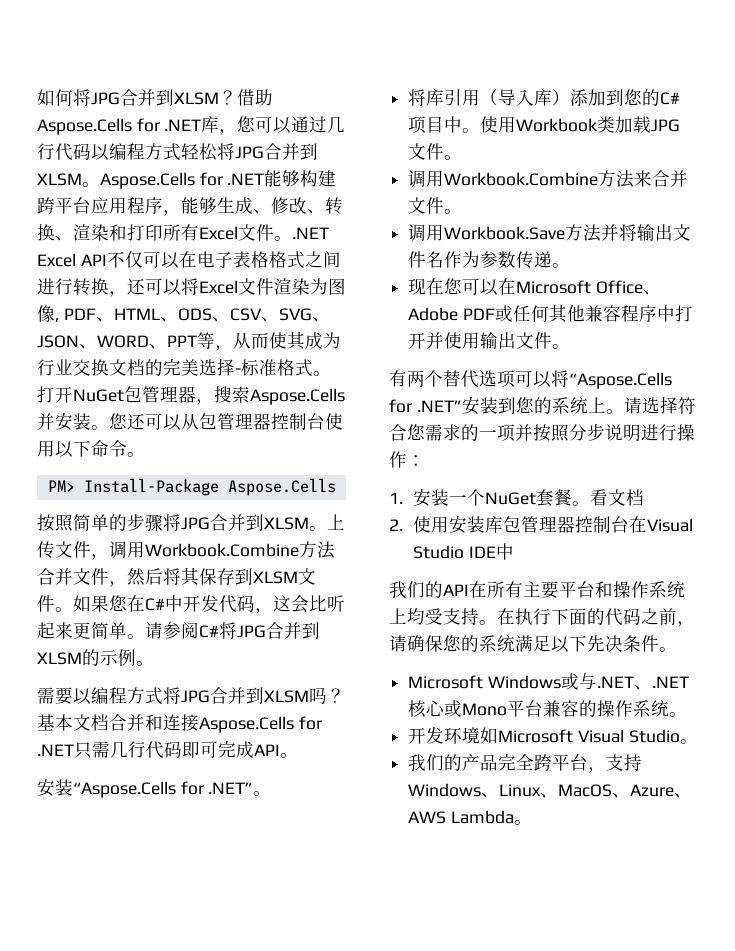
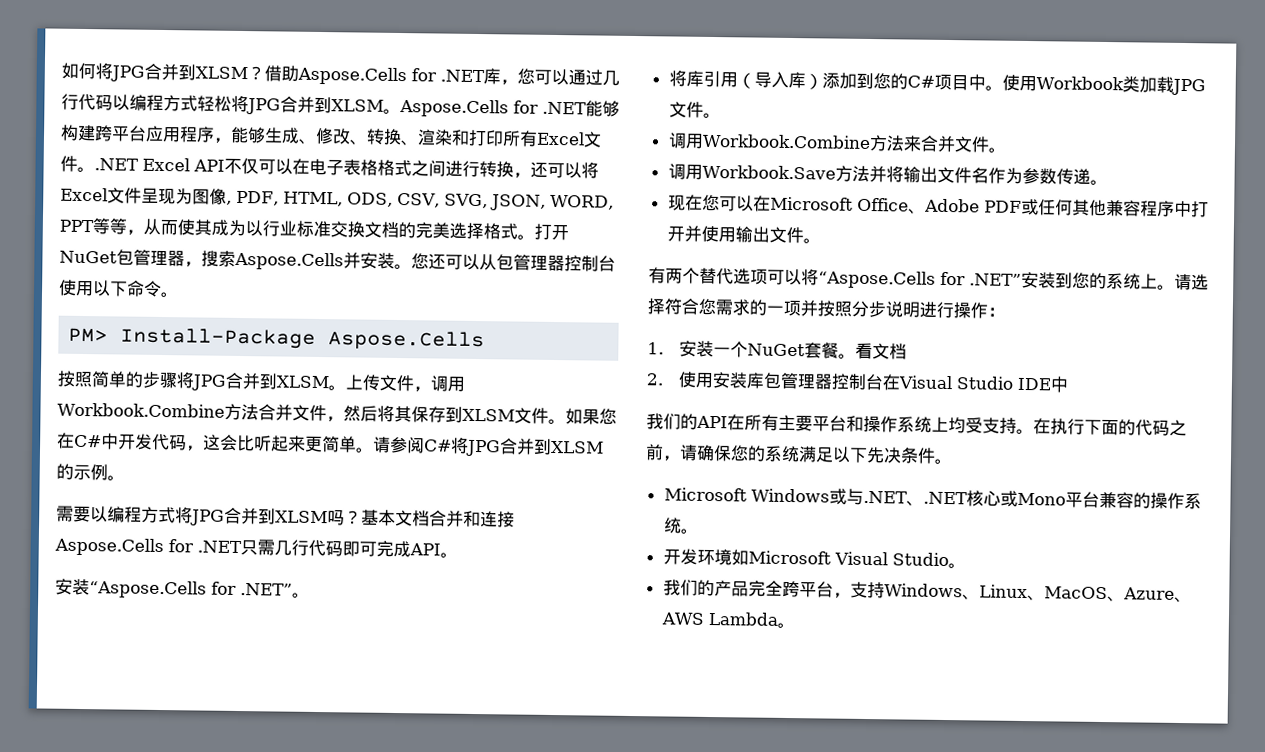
[274,278,310,295] 渲染 -> [141,187,176,205] 呈现
[63,308,330,322] [37,335,197,349] PDF、HTML、ODS、CSV、SVG、JSON、WORD、PPT -> [236,190,614,211] [59,218,110,235] PDF, HTML, ODS, CSV, SVG, JSON, WORD, PPT等
[37,359,73,376] 行业 -> [245,220,331,238] 以行业标准
[235,359,277,376] -标准 -> (484, 231) none

